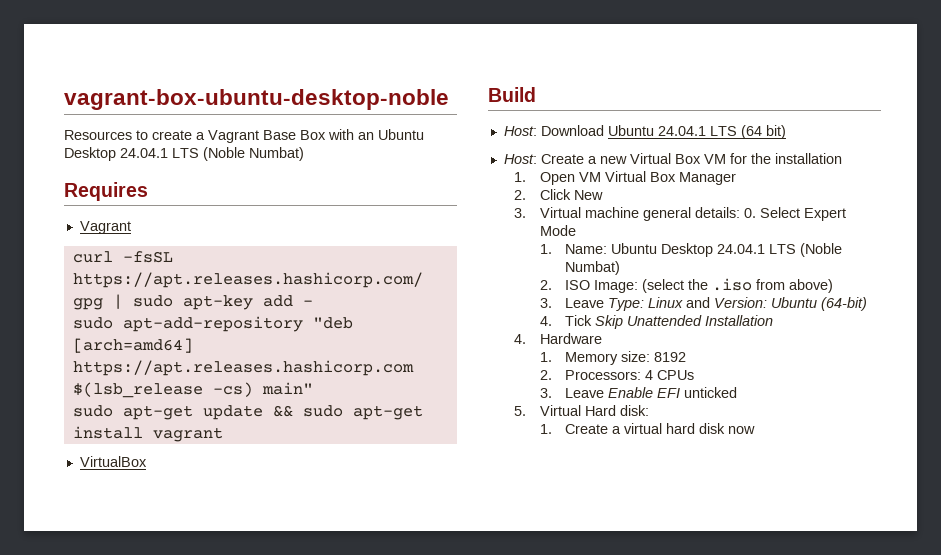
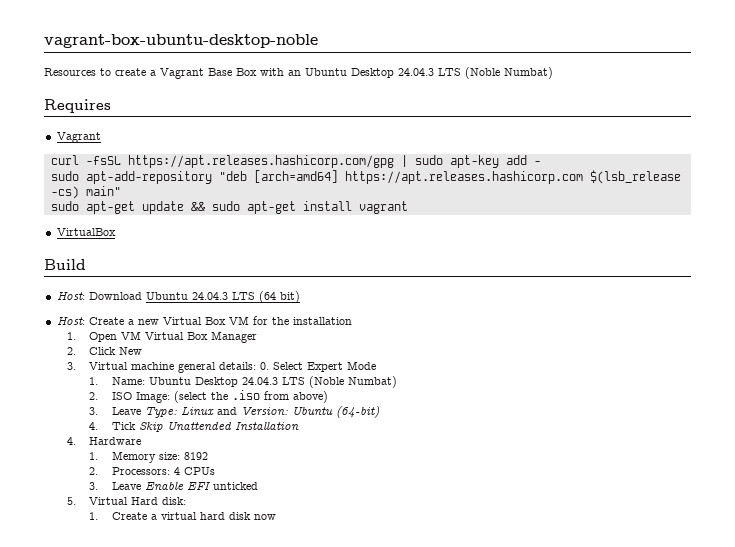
[120,148,168,158] 24.04.1 -> [398,68,434,76] 24.04.3
[657,126,706,136] 24.04.1 -> [191,292,228,300] 24.04.3
[717,244,766,254] 24.04.1 -> [242,377,279,385] 24.04.3

